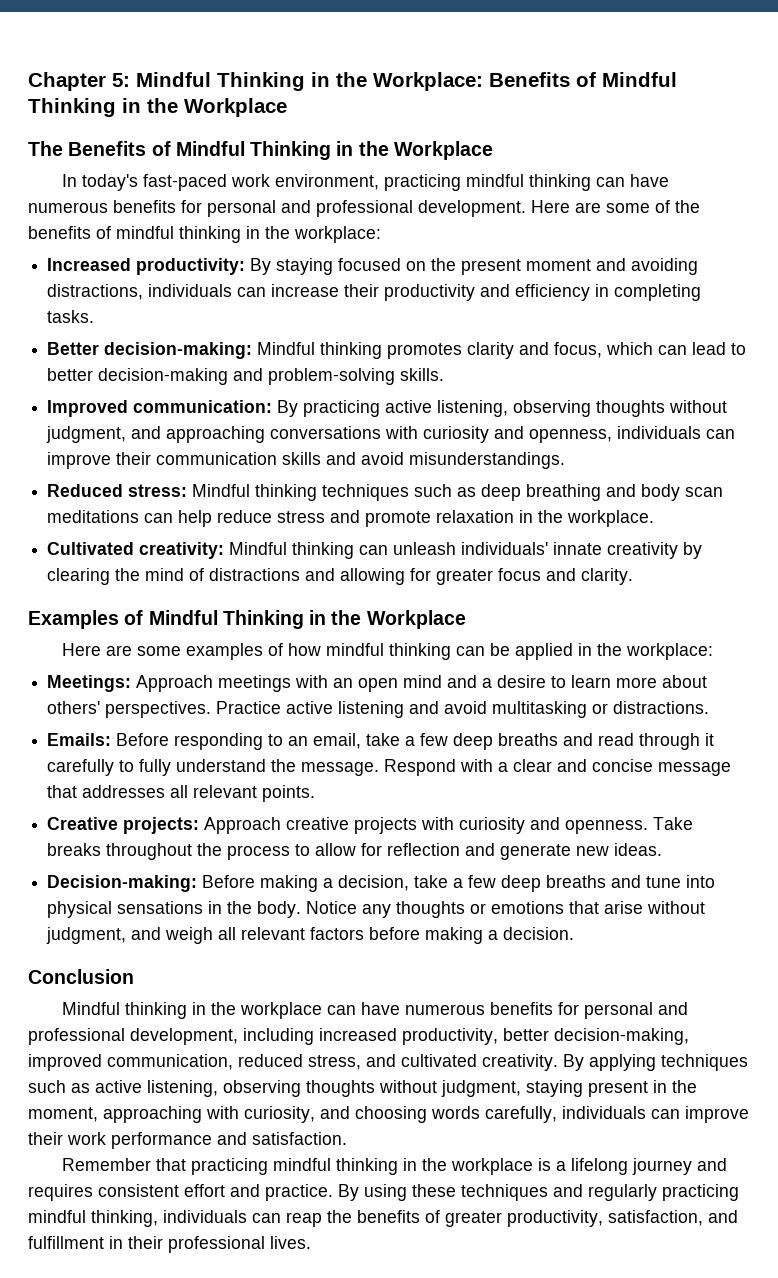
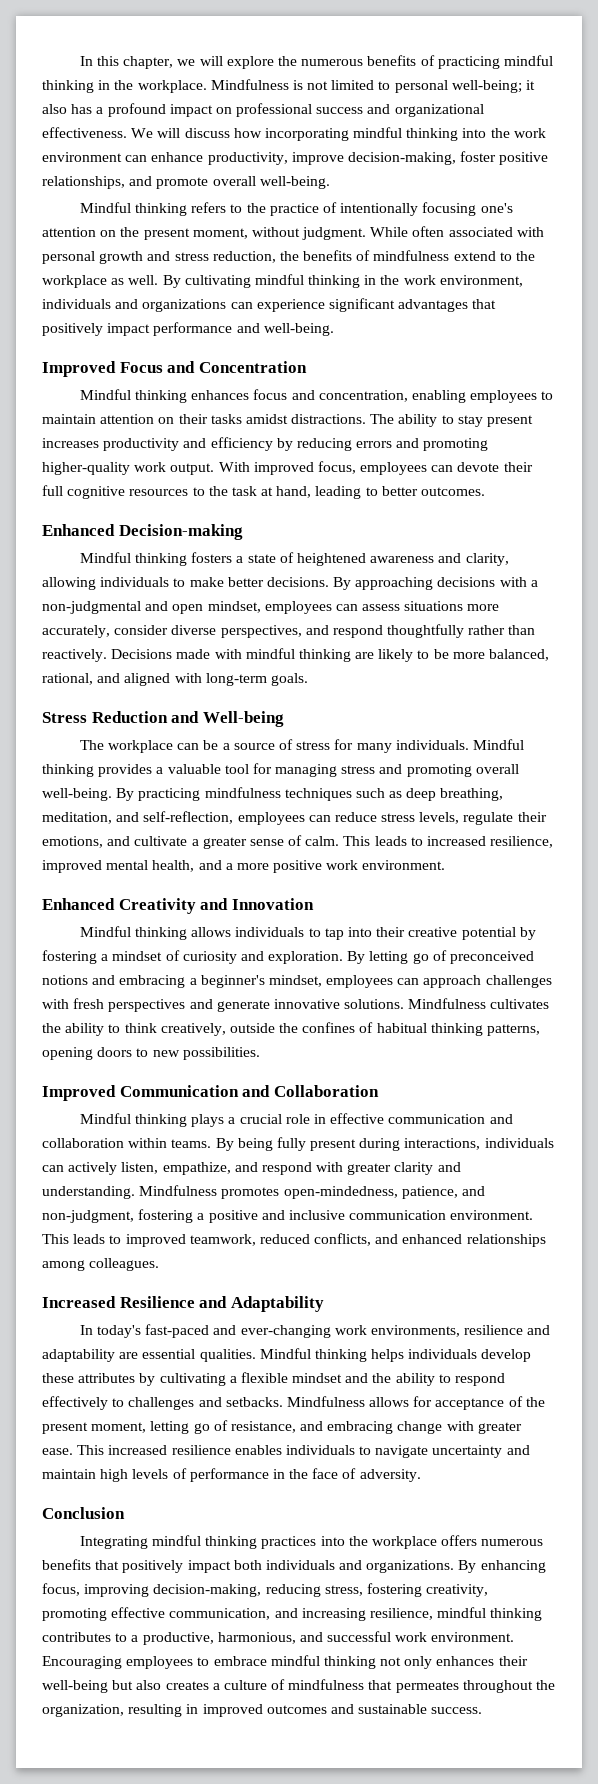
[28,72,677,91] [28,98,287,117] [28,141,493,160] [61,174,669,191] [28,200,700,217] [28,226,381,243] [47,258,699,275] [47,284,702,301] [47,310,95,323] [47,342,747,359] [47,368,445,385] [47,400,728,417] [46,426,736,443] [47,452,566,469] [47,484,724,501] [47,510,655,527] [47,542,703,559] [47,568,634,585] [28,610,466,629] [61,643,713,660] [47,675,708,692] [47,701,710,718] [47,733,715,750] [47,759,732,776] [47,785,316,802] [47,817,694,834] [47,843,663,860] [47,875,716,892] [47,901,706,918] [46,927,575,944] [28,969,134,984] [61,1002,688,1019] [28,1028,689,1045] [28,1054,748,1071] [28,1080,697,1097] [28,1106,749,1123] [28,1132,347,1149] [61,1158,186,1171] Chapter 5: Mindful Thinking in the Workplace: Benefits of Mindful Thinking in the Workplace // The Benefits of Mindful Thinking in the Workplace // In today's fast-paced work environment, practicing mindful thinking can have numerous benefits for personal and professional development. Here are some of the benefits of mindful thinking in the workplace: // Increased productivity: By staying focused on the present moment and avoiding distractions, individuals can increase their productivity and efficiency in completing tasks. // Better decision-making: Mindful thinking promotes clarity and focus, which can lead to better decision-making and problem-solving skills. // Improved communication: By practicing active listening, observing thoughts without judgment, and approaching conversations with curiosity and openness, individuals can improve their communication skills and avoid misunderstandings. // Reduced stress: Mindful thinking techniques such as deep breathing and body scan meditations can help reduce stress and promote relaxation in the workplace. // Cultivated creativity: Mindful thinking can unleash individuals' innate creativity by clearing the mind of distractions and allowing for greater focus and clarity. // Examples of Mindful Thinking in the Workplace // Here are some examples of how mindful thinking can be applied in the workplace: // Meetings: Approach meetings with an open mind and a desire to learn more about others' perspectives. Practice active listening and avoid multitasking or distractions. // Emails: Before responding to an email, take a few deep breaths and read through it carefully to fully understand the message. Respond with a clear and concise message that addresses all relevant points. // Creative projects: Approach creative projects with curiosity and openness. Take breaks throughout the process to allow for reflection and generate new ideas. // Decision-making: Before making a decision, take a few deep breaths and tune into physical sensations in the body. Notice any thoughts or emotions that arise without judgment, and weigh all relevant factors before making a decision. // Conclusion // Mindful thinking in the workplace can have numerous benefits for personal and professional development, including increased productivity, better decision-making, improved communication, reduced stress, and cultivated creativity. By applying techniques such as active listening, observing thoughts without judgment, staying present in the moment, approaching with curiosity, and choosing words carefully, individuals can improve their work performance and satisfaction. // Remember that -> [79,55,435,69] In this chapter, we will explore the numerous benefits of
[450,1158,727,1175] [28,1184,739,1201] [28,1210,738,1227] [28,1236,311,1253] workplace is a lifelong journey and requires consistent effort and practice. By using these techniques and regularly practicing mindful thinking, individuals can reap the benefits of greater productivity, satisfaction, and fulfillment in their professional lives. -> [137,79,536,93] [42,103,484,117] [42,127,546,141] [42,151,549,165] [42,176,330,189] [79,202,513,216] [42,226,544,240] [42,250,536,264] [42,274,523,288] [42,298,497,312] [42,322,334,336] [42,361,307,377] [79,389,554,403] [42,414,534,427] [42,437,489,451] [42,461,533,475] [42,485,486,499] [42,524,243,540] [79,552,509,566] [42,577,538,590] [42,601,500,614] [42,624,536,638] [42,648,550,662] [42,673,308,686] [42,711,284,727] [79,739,524,753] [42,763,519,777] [42,787,504,801] [42,811,547,825] [42,835,554,849] [42,860,446,873] [42,898,314,914] [79,926,536,940] [42,950,535,964] [42,975,552,988] [42,998,550,1012] [42,1022,541,1036] [42,1047,260,1060] [42,1085,379,1101] [79,1113,513,1127] [42,1137,554,1151] [42,1162,461,1175] [42,1185,485,1199] [42,1209,534,1223] [42,1233,546,1247] [42,1258,160,1271] [42,1296,324,1312] [79,1324,551,1338] [42,1348,532,1362] [42,1372,506,1386] [42,1396,545,1410] [42,1420,522,1434] [42,1445,530,1458] [42,1468,421,1482] [42,1507,125,1519] [79,1535,544,1549] [42,1559,546,1573] [42,1583,489,1597] [42,1607,543,1621] [42,1631,515,1645] [42,1655,528,1669] [42,1679,556,1693] [42,1704,483,1717] workplace. Mindfulness is not limited to personal well-being; it also has a profound impact on professional success and organizational effectiveness. We will discuss how incorporating mindful thinking into the work environment can enhance productivity, improve decision-making, foster positive relationships, and promote overall well-being. // Mindful thinking refers to the practice of intentionally focusing one's attention on the present moment, without judgment. While often associated with personal growth and stress reduction, the benefits of mindfulness extend to the workplace as well. By cultivating mindful thinking in the work environment, individuals and organizations can experience significant advantages that positively impact performance and well-being. // Improved Focus and Concentration // Mindful thinking enhances focus and concentration, enabling employees to maintain attention on their tasks amidst distractions. The ability to stay present increases productivity and efficiency by reducing errors and promoting higher-quality work output. With improved focus, employees can devote their full cognitive resources to the task at hand, leading to better outcomes. // Enhanced Decision-making // Mindful thinking fosters a state of heightened awareness and clarity, allowing individuals to make better decisions. By approaching decisions with a non-judgmental and open mindset, employees can assess situations more accurately, consider diverse perspectives, and respond thoughtfully rather than reactively. Decisions made with mindful thinking are likely to be more balanced, rational, and aligned with long-term goals. // Stress Reduction and Well-being // The workplace can be a source of stress for many individuals. Mindful thinking provides a valuable tool for managing stress and promoting overall well-being. By practicing mindfulness techniques such as deep breathing, meditation, and self-reflection, employees can reduce stress levels, regulate their emotions, and cultivate a greater sense of calm. This leads to increased resilience, improved mental health, and a more positive work environment. // Enhanced Creativity and Innovation // Mindful thinking allows individuals to tap into their creative potential by fostering a mindset of curiosity and exploration. By letting go of preconceived notions and embracing a beginner's mindset, employees can approach challenges with fresh perspectives and generate innovative solutions. Mindfulness cultivates the ability to think creatively, outside the confines of habitual thinking patterns, opening doors to new possibilities. // Improved Communication and Collaboration // Mindful thinking plays a crucial role in effective communication and collaboration within teams. By being fully present during interactions, individuals can actively listen, empathize, and respond with greater clarity and understanding. Mindfulness promotes open-mindedness, patience, and non-judgment, fostering a positive and inclusive communication environment. This leads to improved teamwork, reduced conflicts, and enhanced relationships among colleagues. // Increased Resilience and Adaptability // In today's fast-paced and ever-changing work environments, resilience and adaptability are essential qualities. Mindful thinking helps individuals develop these attributes by cultivating a flexible mindset and the ability to respond effectively to challenges and setbacks. Mindfulness allows for acceptance of the present moment, letting go of resistance, and embracing change with greater ease. This increased resilience enables individuals to navigate uncertainty and maintain high levels of performance in the face of adversity. // Conclusion // Integrating mindful thinking practices into the workplace offers numerous benefits that positively impact both individuals and organizations. By enhancing focus, improving decision-making, reducing stress, fostering creativity, promoting effective communication, and increasing resilience, mindful thinking contributes to a productive, harmonious, and successful work environment. Encouraging employees to embrace mindful thinking not only enhances their well-being but also creates a culture of mindfulness that permeates throughout the organization, resulting in improved outcomes and sustainable success.

